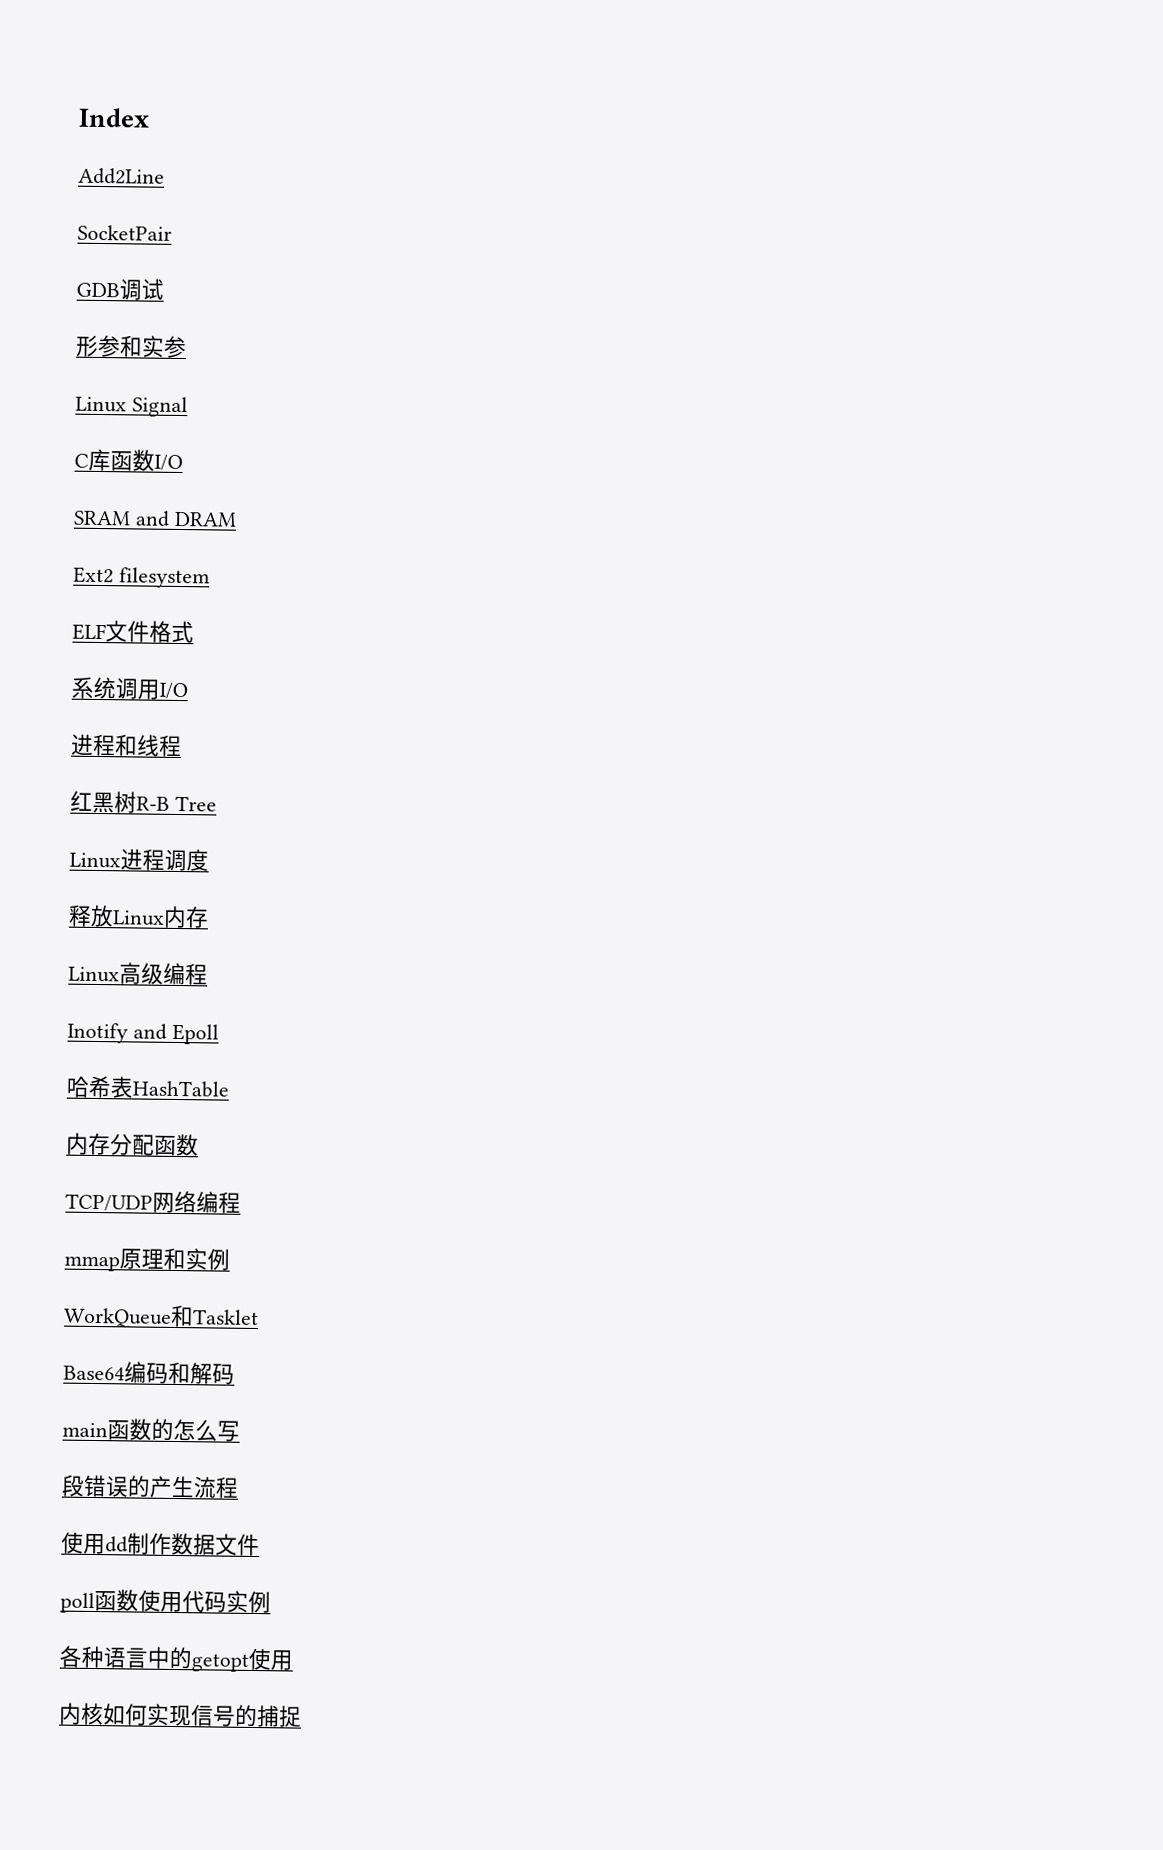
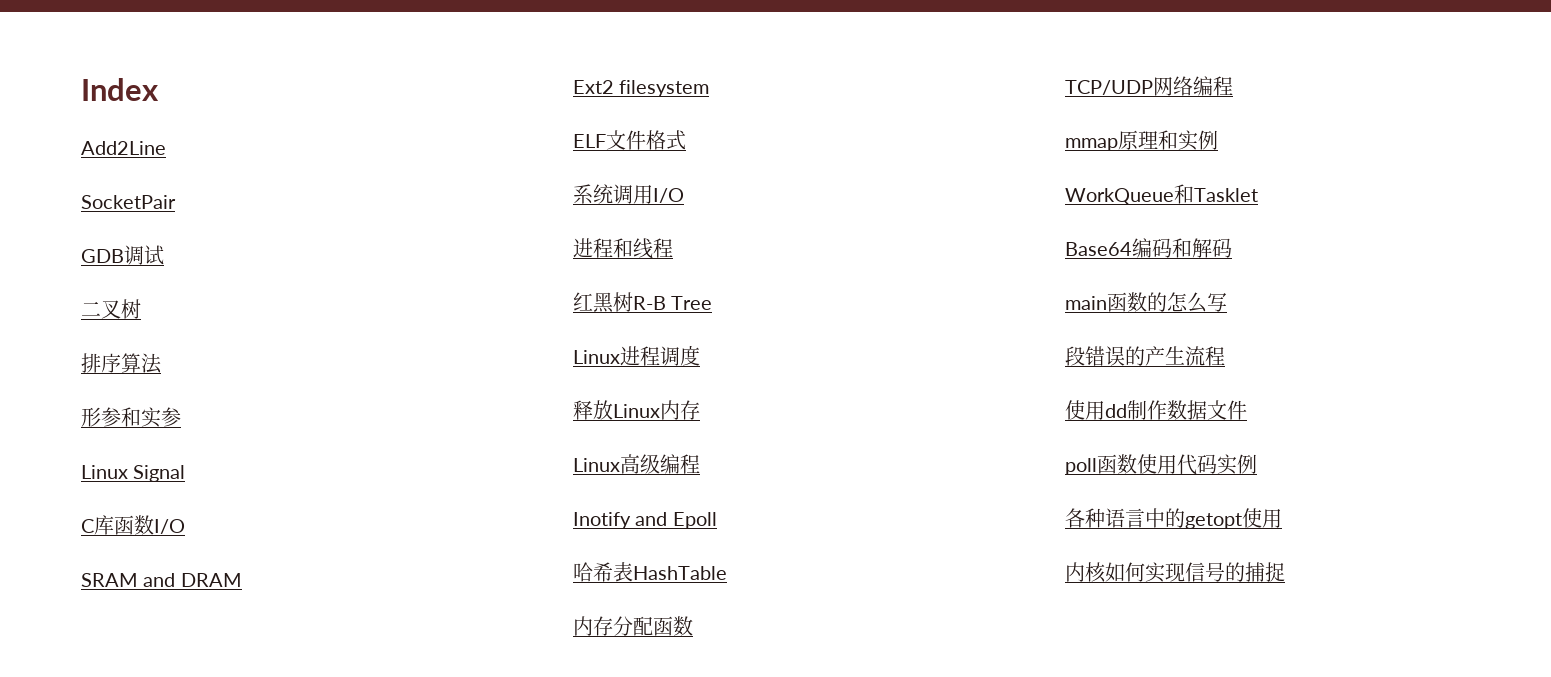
(164, 289) none -> [81,299,141,319] [81,353,162,374] // 二叉树 // 排序算法

